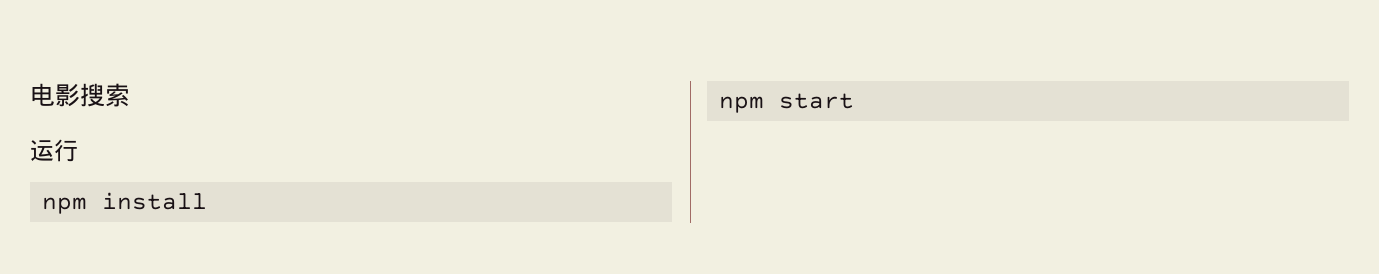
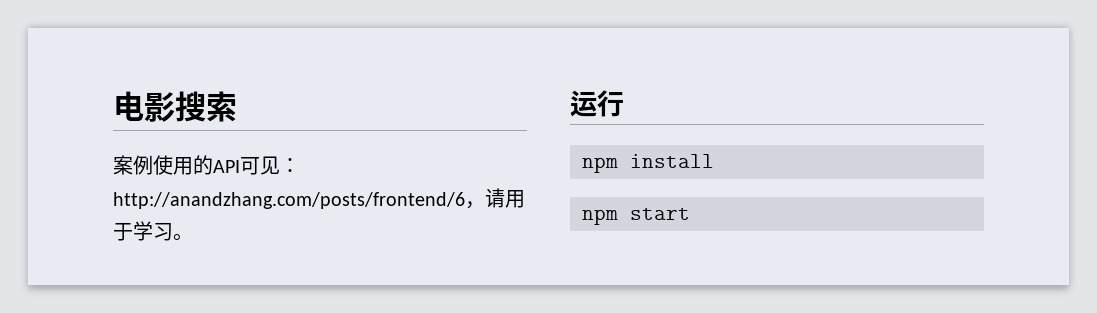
(130, 95) none -> [113,155,300,175] [113,188,525,209] [113,221,193,241] // 案例使用的API可见：http://anandzhang.com/posts/frontend/6，请用于学习。

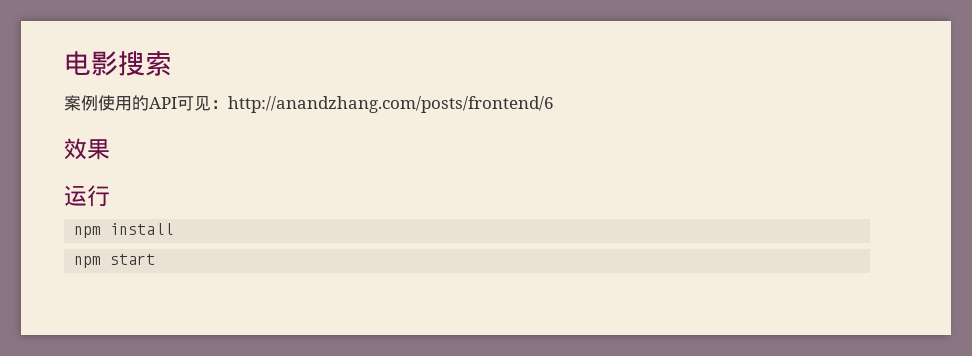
[465,188,525,209] [113,221,193,241] ，请用于学习。 -> [64,138,110,160] // 效果

